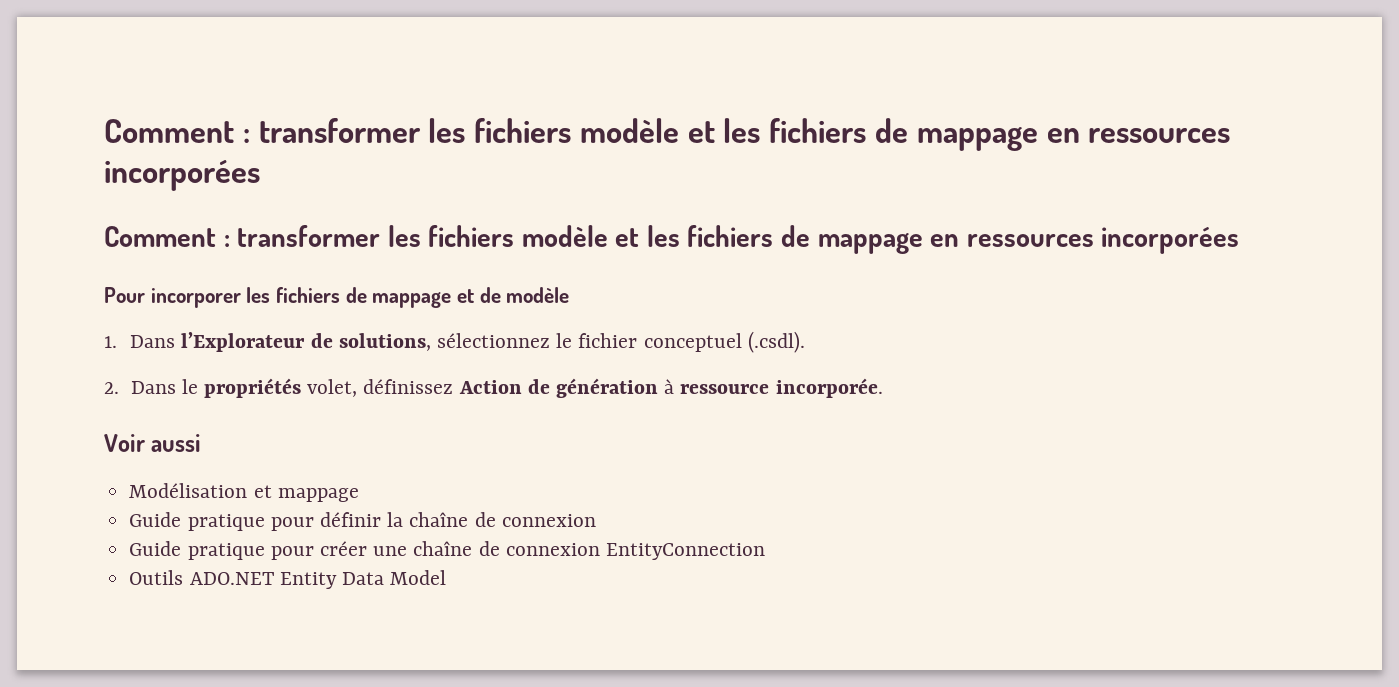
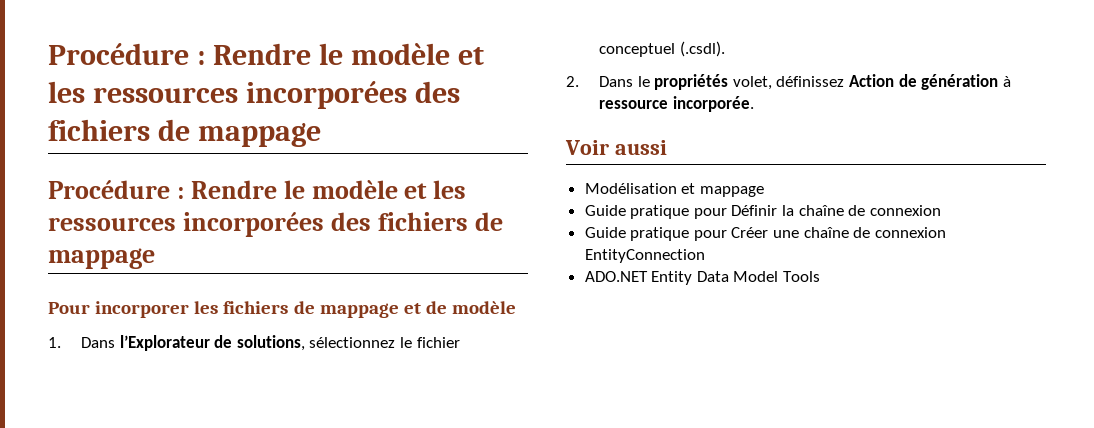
[104,118,1231,151] [104,160,260,191] [104,225,1240,254] Comment : transformer les fichiers modèle et les fichiers de mappage en ressources incorporées // Comment : transformer les fichiers modèle et les fichiers de mappage en ressources incorporées -> [48,43,484,65] [48,81,460,109] [48,119,321,147] [48,180,467,199] [48,212,503,237] [48,248,155,269] Procédure : Rendre le modèle et les ressources incorporées des fichiers de mappage // Procédure : Rendre le modèle et les ressources incorporées des fichiers de mappage
[319,512,381,527] définir -> [731,205,778,216] Définir
[319,541,367,556] créer -> [731,227,769,238] Créer
[129,570,184,585] Outils -> (705, 256) none
(447, 577) none -> [783,271,821,282] Tools

